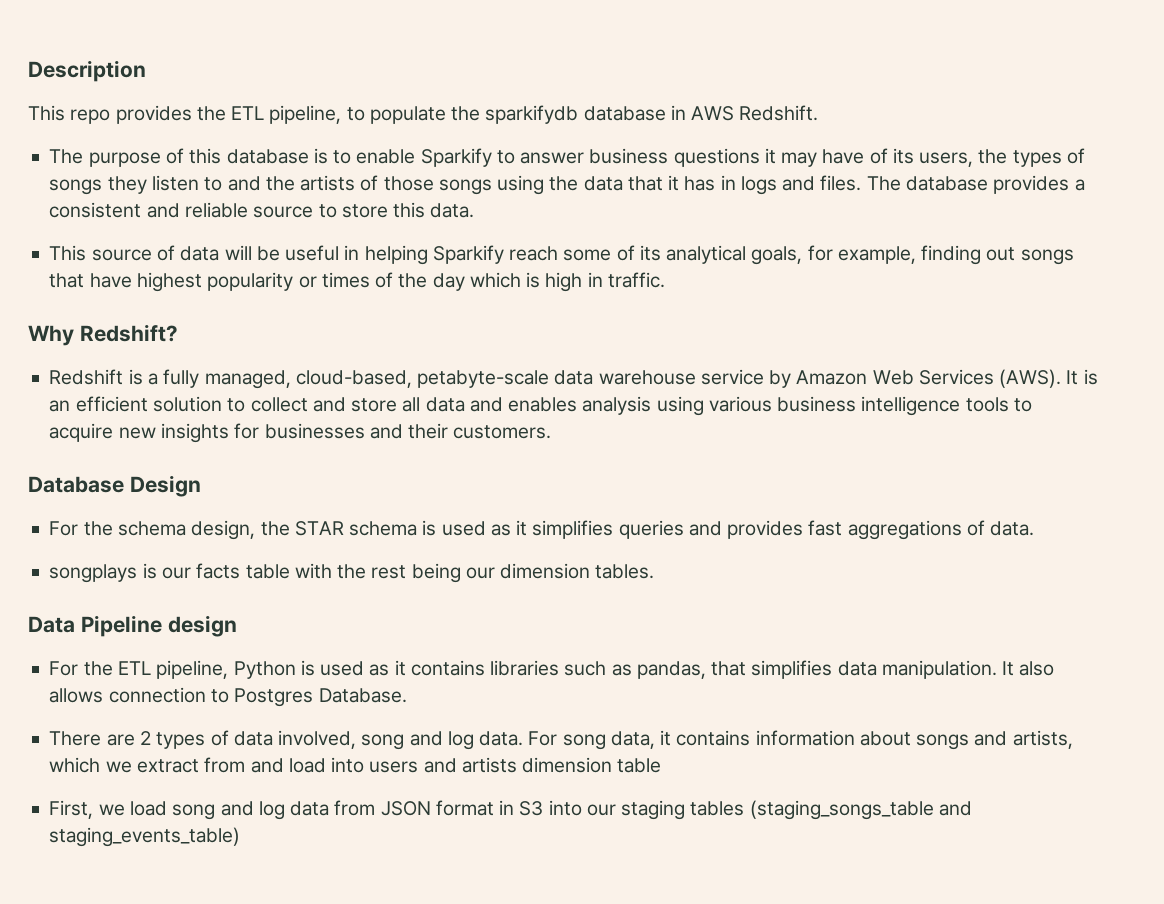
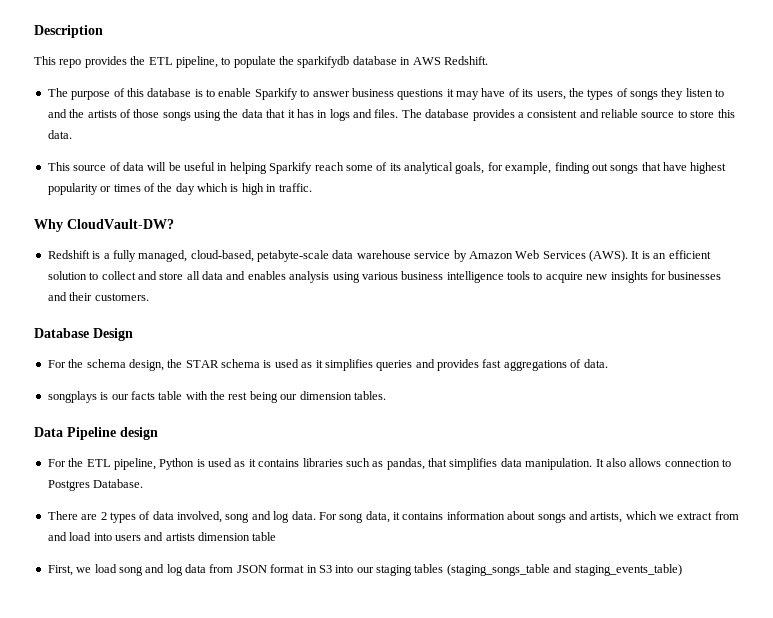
[79,324,178,342] Redshift? -> [67,219,174,229] CloudVault-DW?

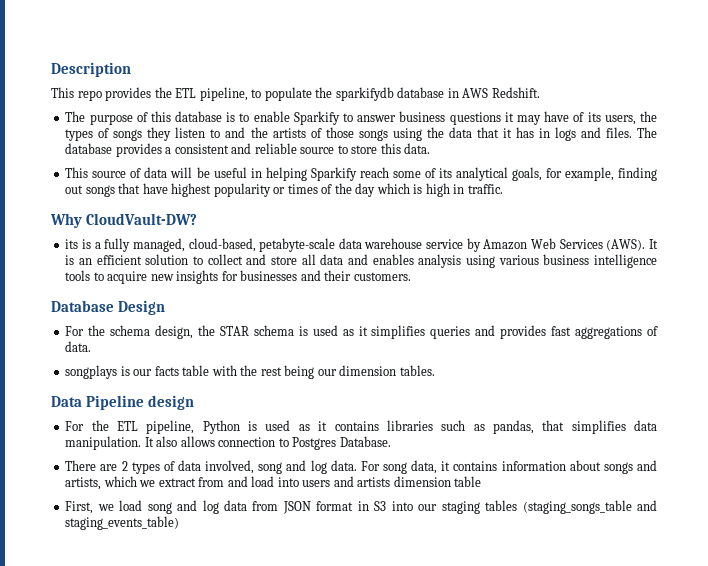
[47,250,90,259] Redshift -> [65,239,79,249] its

